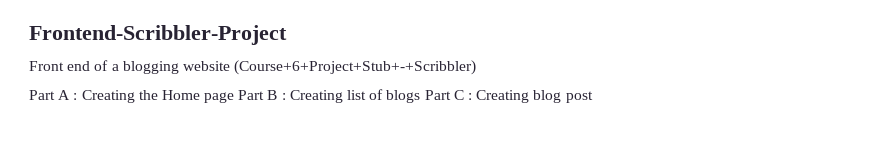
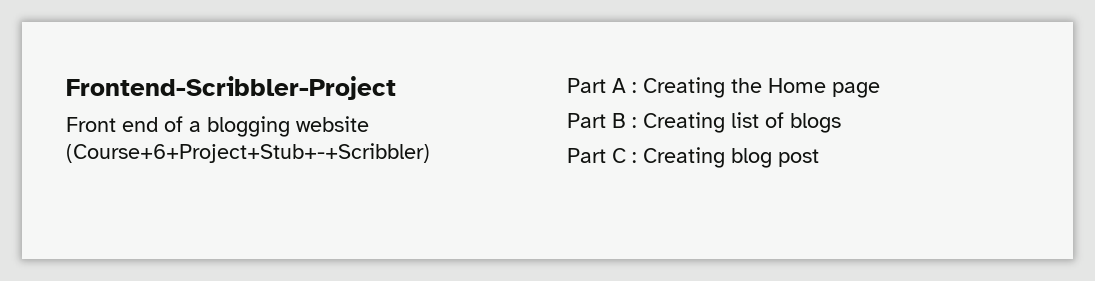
(235, 97) none -> (880, 90) //
(421, 96) none -> (841, 123) //

